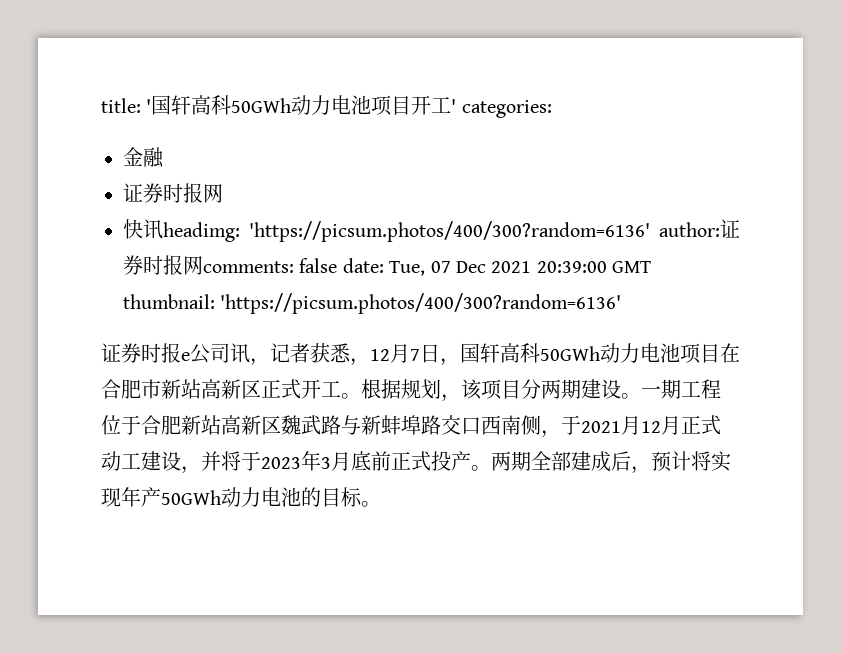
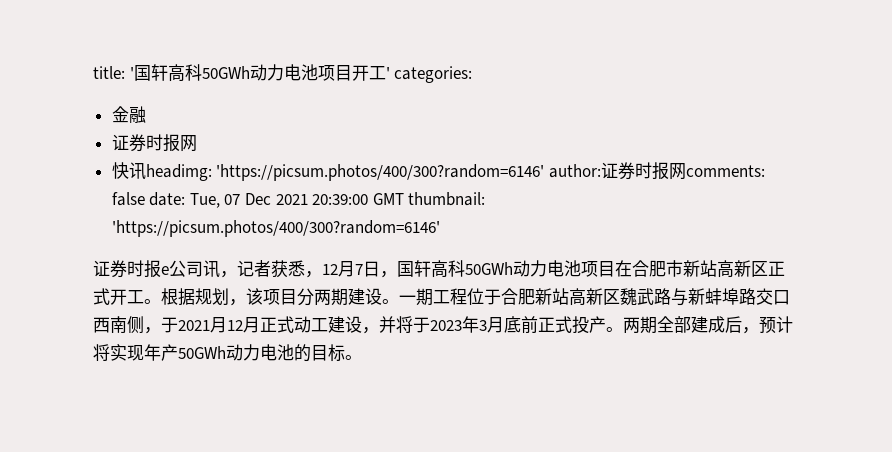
[249,221,650,242] 'https://picsum.photos/400/300?random=6136' -> [216,164,545,181] 'https://picsum.photos/400/300?random=6146'
[220,293,622,314] 'https://picsum.photos/400/300?random=6136' -> [111,220,440,237] 'https://picsum.photos/400/300?random=6146'

